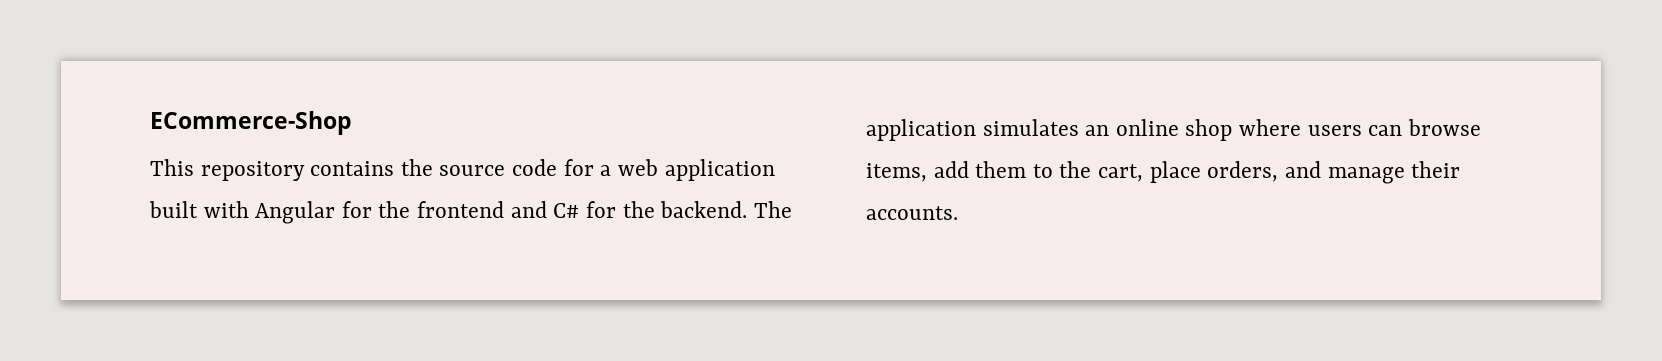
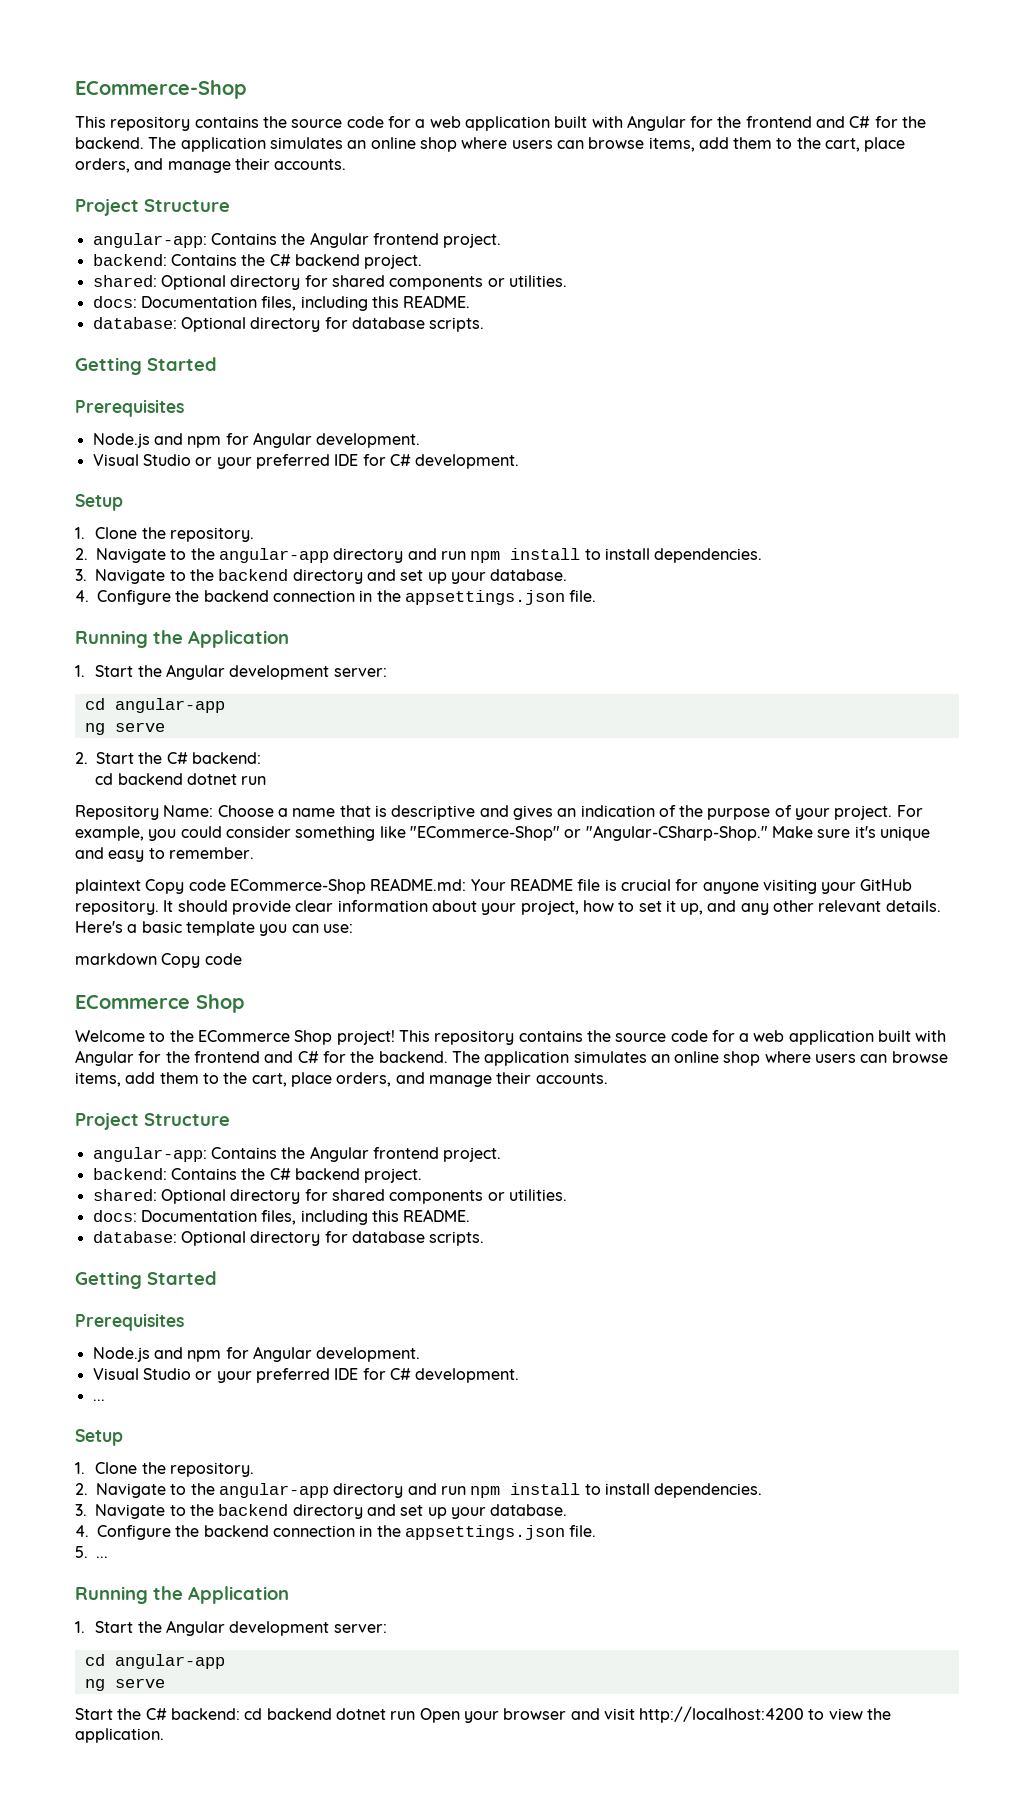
(958, 213) none -> [75,198,230,216] [92,232,502,248] [92,254,423,269] [92,275,567,290] [92,295,471,311] [92,317,485,332] [75,357,217,375] [75,399,184,417] [92,432,421,448] [92,454,520,469] [75,494,123,511] [75,527,255,542] [75,548,763,563] [75,569,568,584] [75,590,597,605] [75,630,289,648] [75,664,387,680] [84,698,225,713] [84,722,165,735] [75,752,261,764] [95,773,267,785] [75,805,923,820] [75,825,930,841] [75,847,254,862] [75,878,913,894] [75,900,941,915] [75,921,353,936] [75,953,242,968] [75,994,244,1013] [75,1030,947,1045] [75,1050,948,1066] [75,1072,608,1087] [75,1112,230,1130] [92,1146,502,1162] [92,1168,423,1183] [92,1189,567,1204] [92,1209,471,1225] [92,1231,485,1246] [75,1271,217,1289] [75,1313,184,1331] [92,1346,421,1362] [92,1368,520,1383] [92,1399,105,1401] [75,1429,123,1446] [75,1462,255,1477] [75,1483,763,1498] [75,1504,568,1519] [75,1525,597,1540] [75,1546,108,1558] [75,1586,289,1604] [75,1620,387,1636] [84,1654,225,1669] [84,1678,165,1691] [75,1706,892,1723] [75,1728,164,1743] // Project Structure // angular-app: Contains the Angular frontend project. // backend: Contains the C# backend project. // shared: Optional directory for shared components or utilities. // docs: Documentation files, including this README. // database: Optional directory for database scripts. // Getting Started // Prerequisites // Node.js and npm for Angular development. // Visual Studio or your preferred IDE for C# development. // Setup // 1. Clone the repository. // 2. Navigate to the angular-app directory and run npm install to install dependencies. // 3. Navigate to the backend directory and set up your database. // 4. Configure the backend connection in the appsettings.json file. // Running the Application // 1. Start the Angular development server: // cd angular-app // ng serve // 2. Start the C# backend: // cd backend dotnet run // Repository Name: Choose a name that is descriptive and gives an indication of the purpose of your project. For example, you could consider something like "ECommerce-Shop" or "Angular-CSharp-Shop." Make sure it's unique and easy to remember. // plaintext Copy code ECommerce-Shop README.md: Your README file is crucial for anyone visiting your GitHub repository. It should provide clear information about your project, how to set it up, and any other relevant details. Here's a basic template you can use: // markdown Copy code // ECommerce Shop // Welcome to the ECommerce Shop project! This repository contains the source code for a web application built with Angular for the frontend and C# for the backend. The application simulates an online shop where users can browse items, add them to the cart, place orders, and manage their accounts. // Project Structure // angular-app: Contains the Angular frontend project. // backend: Contains the C# backend project. // shared: Optional directory for shared components or utilities. // docs: Documentation files, including this README. // database: Optional directory for database scripts. // Getting Started // Prerequisites // Node.js and npm for Angular development. // Visual Studio or your preferred IDE for C# development. // ... // Setup // 1. Clone the repository. // 2. Navigate to the angular-app directory and run npm install to install dependencies. // 3. Navigate to the backend directory and set up your database. // 4. Configure the backend connection in the appsettings.json file. // 5. ... // Running the Application // 1. Start the Angular development server: // cd angular-app // ng serve // Start the C# backend: cd backend dotnet run Open your browser and visit http://localhost:4200 to view the application.

